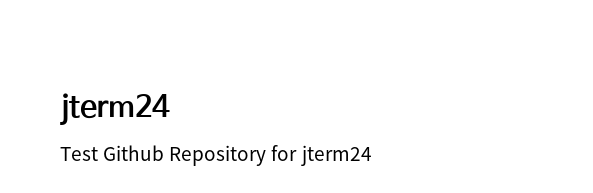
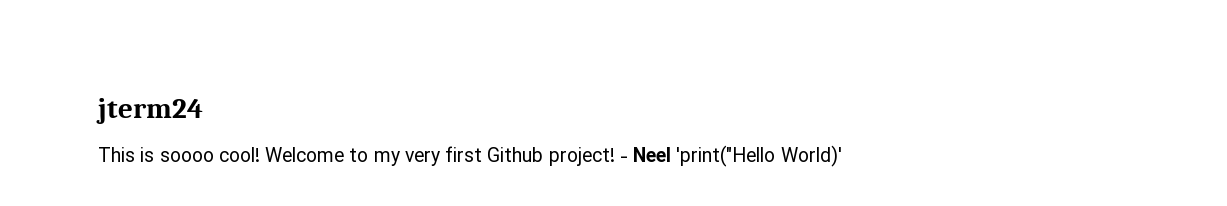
[60,145,372,166] Test Github Repository for jterm24 -> [98,145,842,167] This is soooo cool! Welcome to my very first Github project! - Neel 'print("Hello World)'

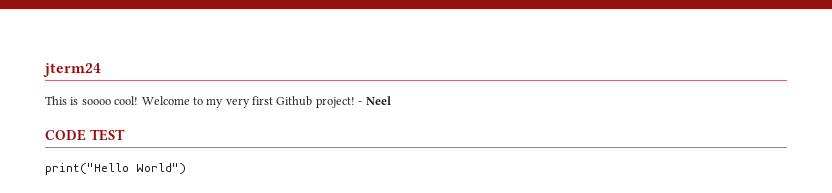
[676,145,842,167] 'print("Hello World)' -> [45,129,125,141] [45,163,186,175] // CODE TEST // print("Hello World")

